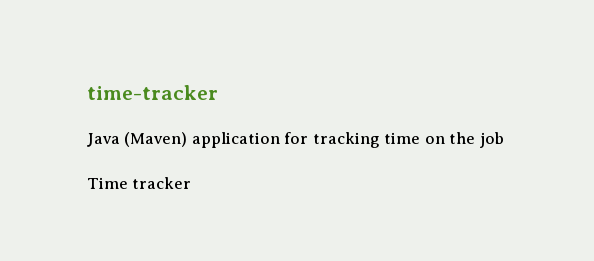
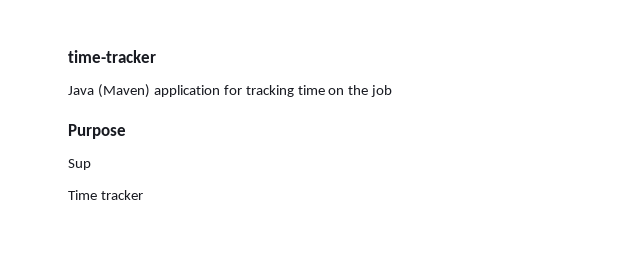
(504, 140) none -> [68,124,126,139] [68,159,91,170] // Purpose // Sup

